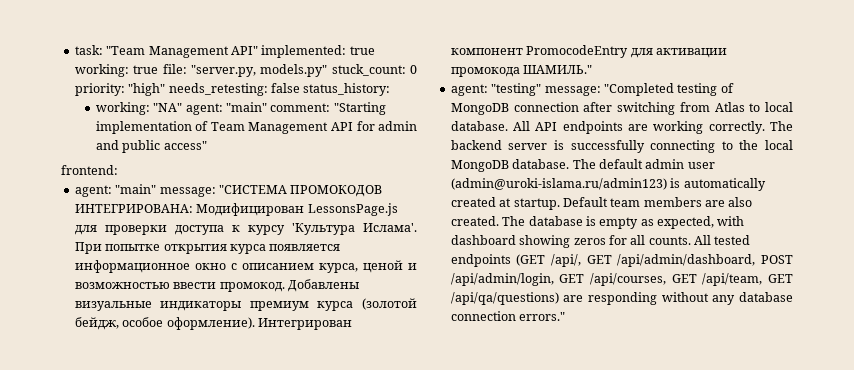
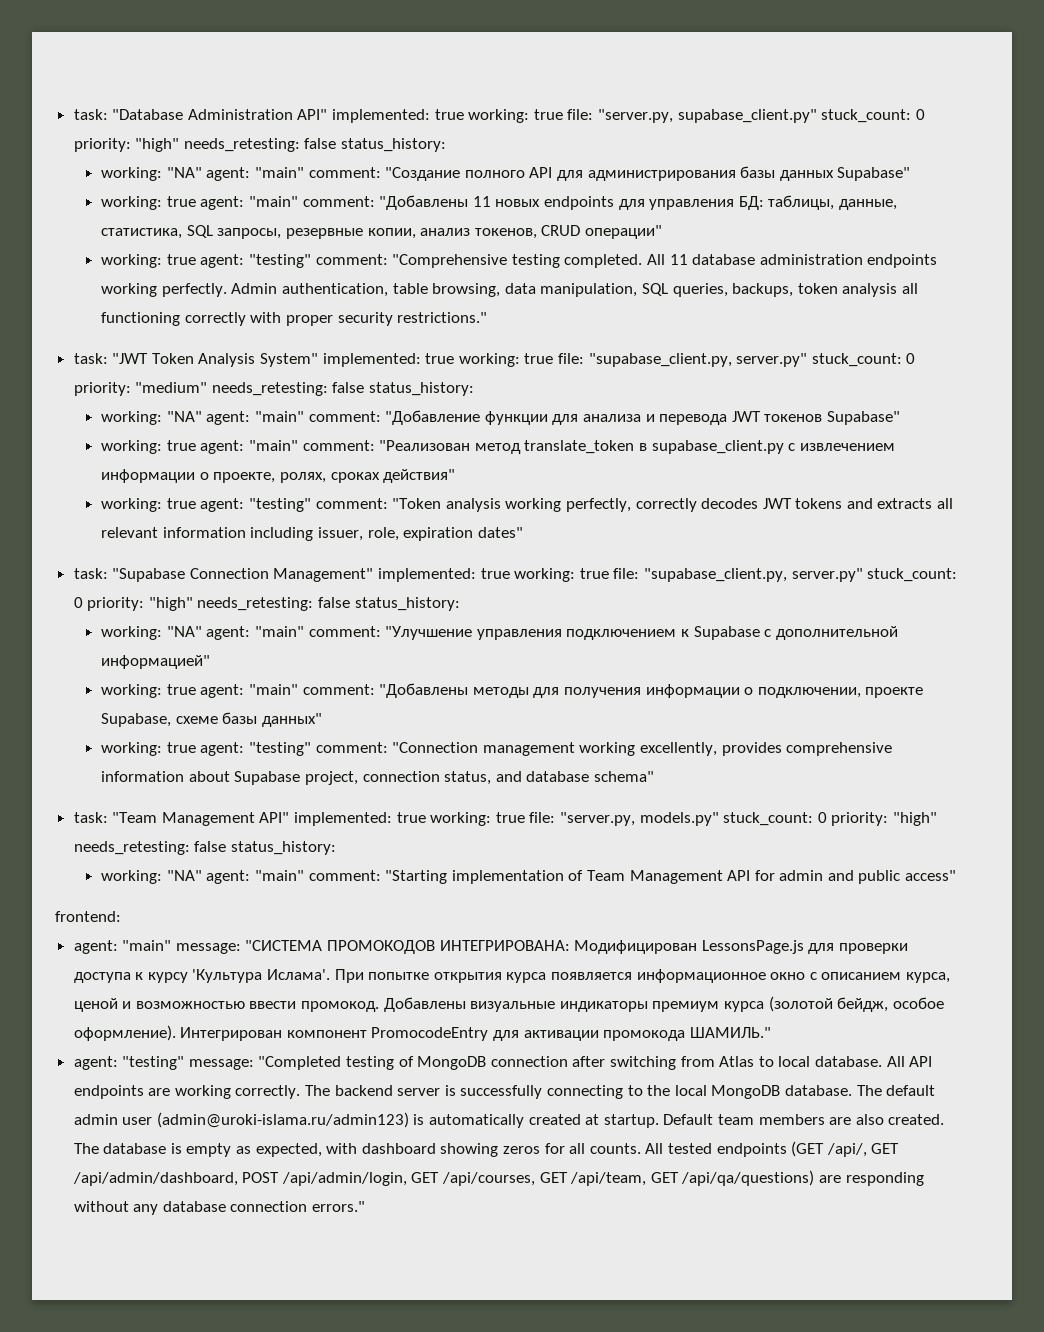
[74,45,103,55] task: -> [73,109,925,123] [73,138,447,152] [101,166,911,181] [101,195,897,210] [101,225,662,239] [101,254,938,268] [101,283,918,297] [101,312,488,326] [73,353,916,367] [73,382,475,396] [101,410,900,425] [101,440,895,454] [101,469,456,483] [101,498,954,512] [101,527,523,541] [73,568,958,582] [73,597,460,611] [101,626,898,640] [101,655,211,669] [101,683,924,698] [101,712,322,727] [101,742,893,756] [101,771,654,785] [73,812,108,823] task: "Database Administration API" implemented: true working: true file: "server.py, supabase_client.py" stuck_count: 0 priority: "high" needs_retesting: false status_history: // working: "NA" agent: "main" comment: "Создание полного API для администрирования базы данных Supabase" // working: true agent: "main" comment: "Добавлены 11 новых endpoints для управления БД: таблицы, данные, статистика, SQL запросы, резервные копии, анализ токенов, CRUD операции" // working: true agent: "testing" comment: "Comprehensive testing completed. All 11 database administration endpoints working perfectly. Admin authentication, table browsing, data manipulation, SQL queries, backups, token analysis all functioning correctly with proper security restrictions." // task: "JWT Token Analysis System" implemented: true working: true file: "supabase_client.py, server.py" stuck_count: 0 priority: "medium" needs_retesting: false status_history: // working: "NA" agent: "main" comment: "Добавление функции для анализа и перевода JWT токенов Supabase" // working: true agent: "main" comment: "Реализован метод translate_token в supabase_client.py с извлечением информации о проекте, ролях, сроках действия" // working: true agent: "testing" comment: "Token analysis working perfectly, correctly decodes JWT tokens and extracts all relevant information including issuer, role, expiration dates" // task: "Supabase Connection Management" implemented: true working: true file: "supabase_client.py, server.py" stuck_count: 0 priority: "high" needs_retesting: false status_history: // working: "NA" agent: "main" comment: "Улучшение управления подключением к Supabase с дополнительной информацией" // working: true agent: "main" comment: "Добавлены методы для получения информации о подключении, проекте Supabase, схеме базы данных" // working: true agent: "testing" comment: "Connection management working excellently, provides comprehensive information about Supabase project, connection status, and database schema" // task:

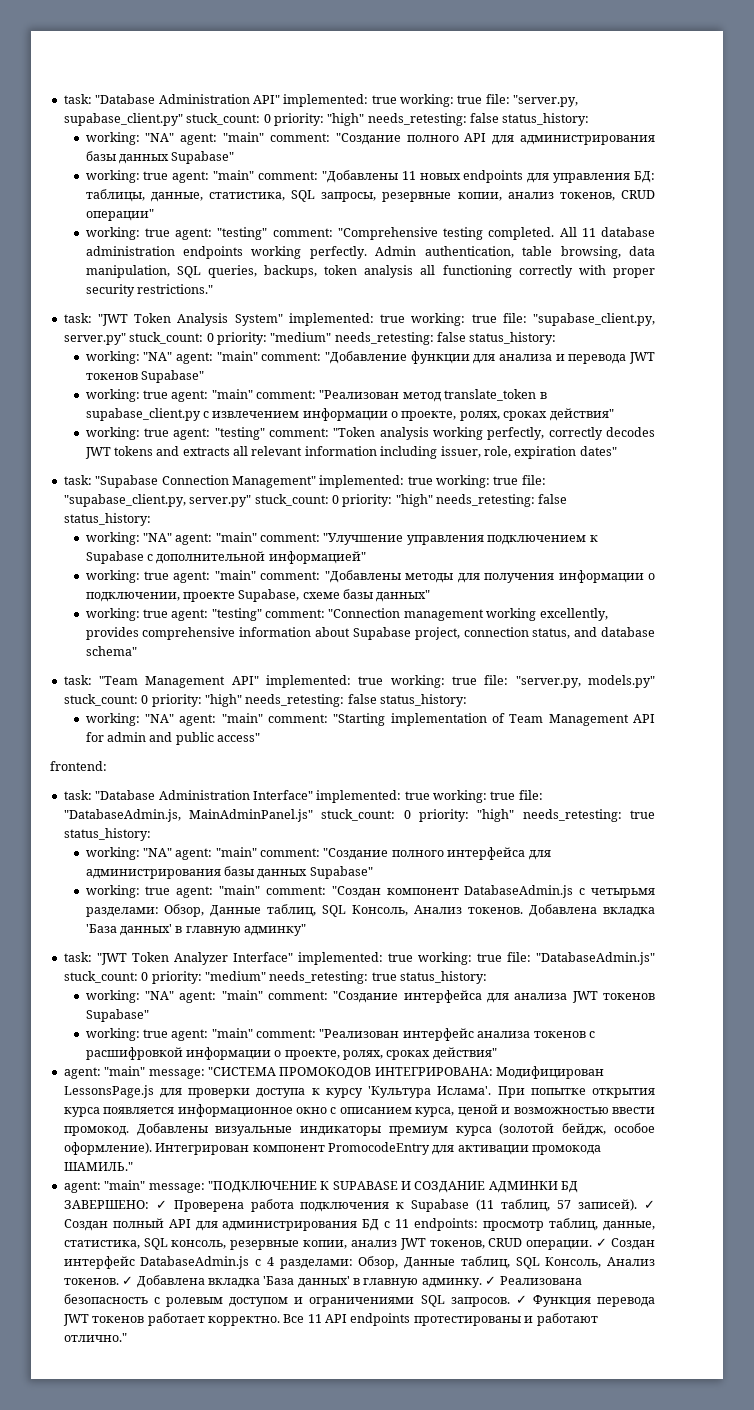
(121, 916) none -> [63,790,543,803] [63,809,655,822] [63,828,151,841] [85,847,551,860] [85,866,373,879] [85,885,655,898] [85,904,656,917] [85,924,307,936] [63,952,655,965] [63,971,487,984] [85,990,656,1003] [85,1009,149,1022] [85,1028,595,1041] [85,1047,497,1060] // task: "Database Administration Interface" implemented: true working: true file: "DatabaseAdmin.js, MainAdminPanel.js" stuck_count: 0 priority: "high" needs_retesting: true status_history: // working: "NA" agent: "main" comment: "Создание полного интерфейса для администрирования базы данных Supabase" // working: true agent: "main" comment: "Создан компонент DatabaseAdmin.js с четырьмя разделами: Обзор, Данные таблиц, SQL Консоль, Анализ токенов. Добавлена вкладка 'База данных' в главную админку" // task: "JWT Token Analyzer Interface" implemented: true working: true file: "DatabaseAdmin.js" stuck_count: 0 priority: "medium" needs_retesting: true status_history: // working: "NA" agent: "main" comment: "Создание интерфейса для анализа JWT токенов Supabase" // working: true agent: "main" comment: "Реализован интерфейс анализа токенов с расшифровкой информации о проекте, ролях, сроках действия"
[122,1056,933,1070] [73,1085,936,1099] [73,1112,945,1128] [73,1141,900,1157] [72,1170,924,1186] [73,1201,366,1215] "testing" message: "Completed testing of MongoDB connection after switching from Atlas to local database. All API endpoints are working correctly. The backend server is successfully connecting to the local MongoDB database. The default admin user (admin@uroki-islama.ru/admin123) is automatically created at startup. Default team members are also created. The database is empty as expected, with dashboard showing zeros for all counts. All tested endpoints (GET /api/, GET /api/admin/dashboard, POST /api/admin/login, GET /api/courses, GET /api/team, GET /api/qa/questions) are responding without any database connection errors." -> [104,1180,579,1193] [63,1199,655,1212] [63,1218,655,1231] [63,1238,655,1250] [63,1256,656,1269] [63,1275,582,1288] [63,1294,655,1307] [62,1313,598,1326] [63,1333,127,1342] "main" message: "ПОДКЛЮЧЕНИЕ К SUPABASE И СОЗДАНИЕ АДМИНКИ БД ЗАВЕРШЕНО: ✓ Проверена работа подключения к Supabase (11 таблиц, 57 записей). ✓ Создан полный API для администрирования БД с 11 endpoints: просмотр таблиц, данные, статистика, SQL консоль, резервные копии, анализ JWT токенов, CRUD операции. ✓ Создан интерфейс DatabaseAdmin.js с 4 разделами: Обзор, Данные таблиц, SQL Консоль, Анализ токенов. ✓ Добавлена вкладка 'База данных' в главную админку. ✓ Реализована безопасность с ролевым доступом и ограничениями SQL запросов. ✓ Функция перевода JWT токенов работает корректно. Все 11 API endpoints протестированы и работают отлично."

